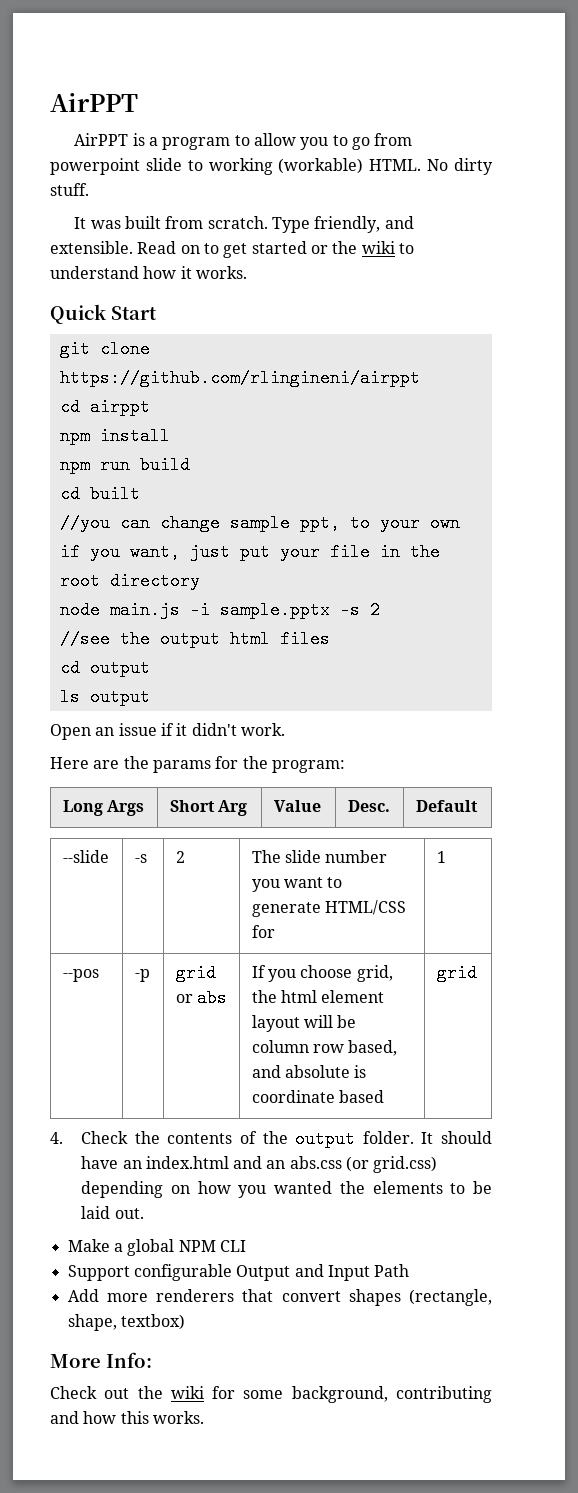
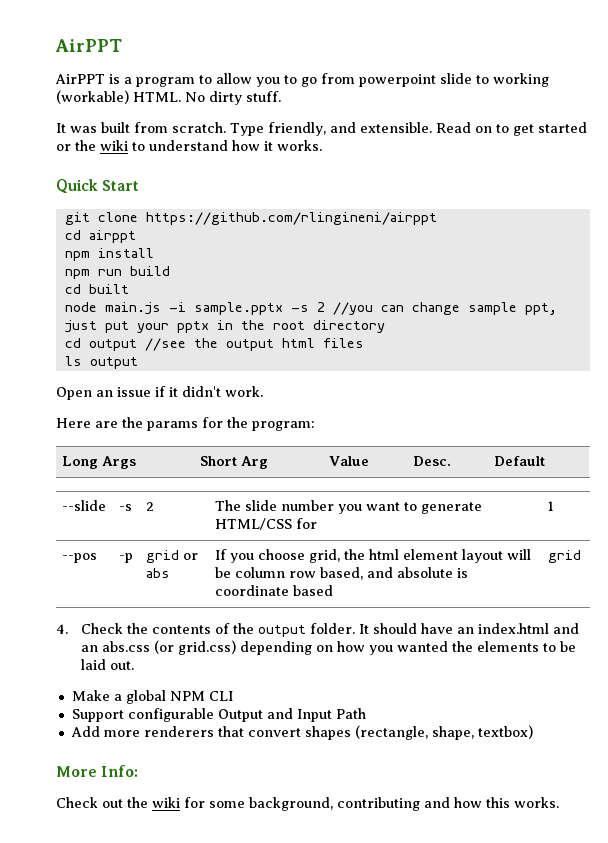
[59,514,460,532] [59,543,440,561] [59,572,200,590] // //you can change sample ppt, to your own if you want, just put your file in the root directory -> (129, 289) none
(380, 610) // -> [332,302,557,315] [64,320,385,333] [64,338,137,351] //you can change sample ppt, just put your pptx in the root directory // cd output
[59,659,150,677] // cd output -> (364, 343) none

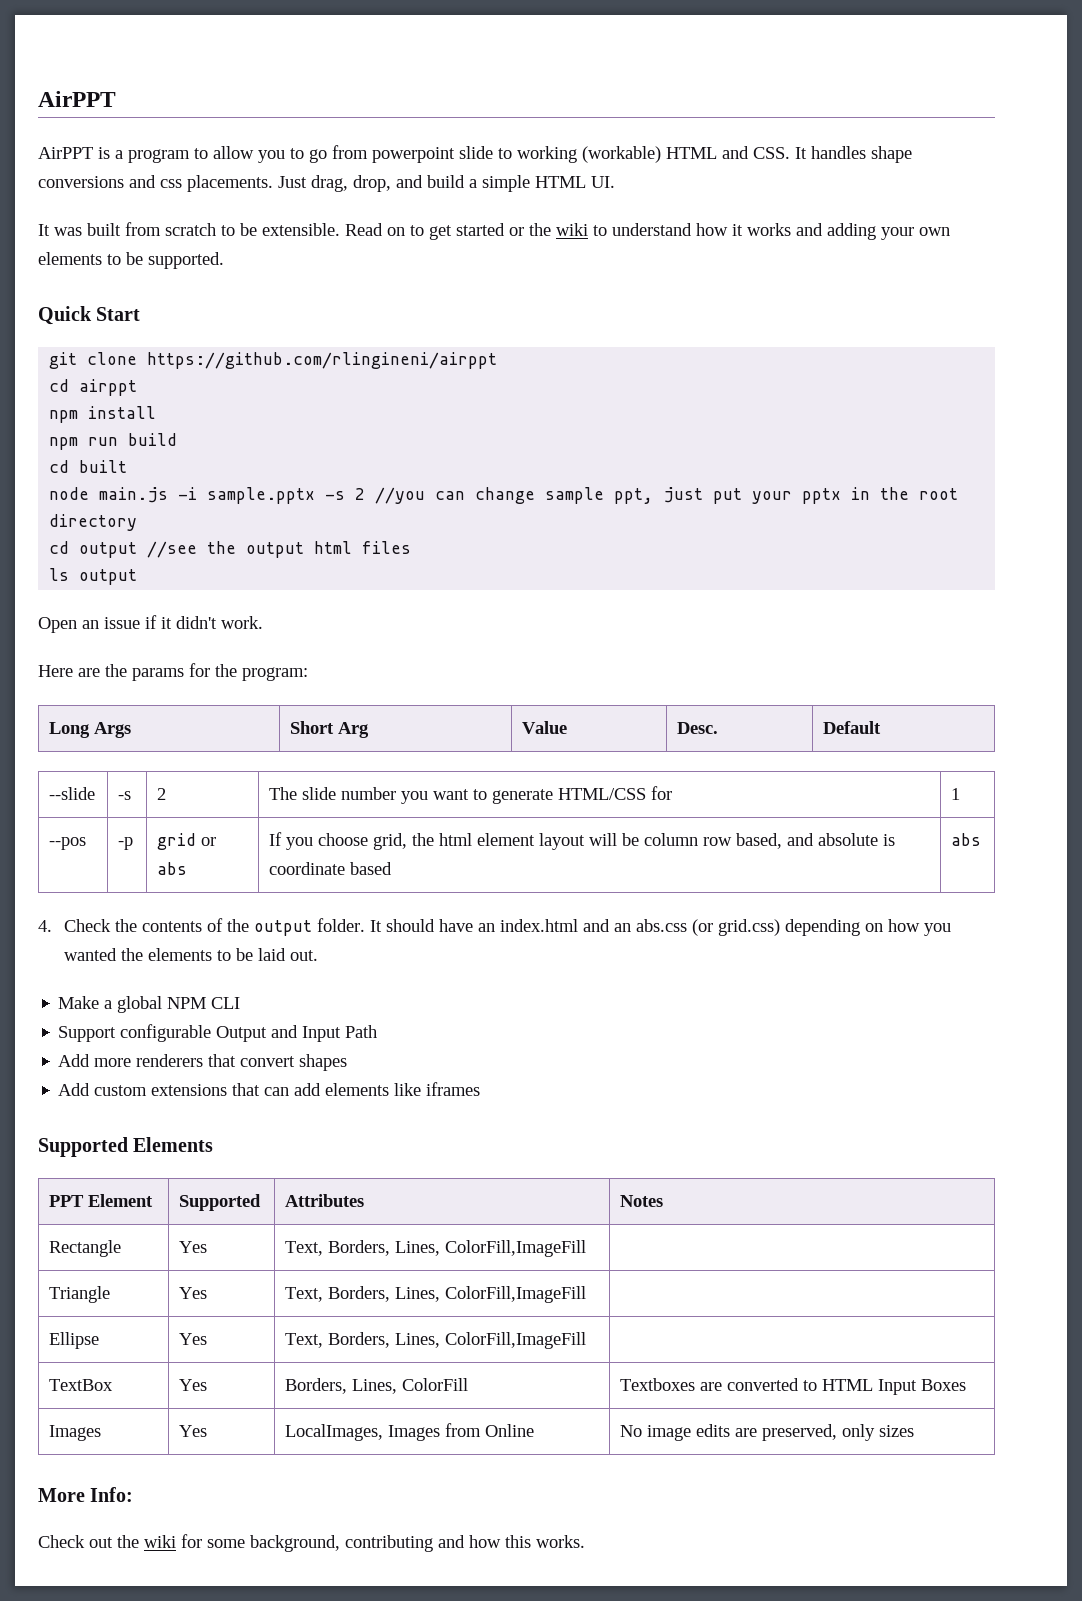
[133,91,281,105] HTML. No dirty stuff. -> [666,146,912,163] [38,175,615,192] HTML and CSS. It handles shape conversions and css placements. Just drag, drop, and build a simple HTML UI.
[172,122,356,136] scratch. Type friendly, and -> [165,223,257,236] scratch to be
[277,140,322,151] works. -> [747,223,950,240] [38,252,224,269] works and adding your own elements to be supported.
[548,550,582,563] grid -> [951,833,982,846] abs
[354,725,533,740] (rectangle, shape, textbox) -> [58,1082,481,1096] [38,1137,214,1157] [49,1194,154,1207] [179,1194,262,1211] [285,1194,365,1207] [620,1195,664,1207] [49,1240,122,1257] [179,1241,208,1253] [285,1240,587,1257] [49,1286,111,1303] [179,1287,208,1299] [285,1286,587,1303] [49,1332,100,1349] [179,1333,208,1345] [285,1332,587,1349] [49,1379,114,1391] [179,1379,208,1391] [285,1378,469,1394] [620,1378,967,1395] [49,1425,102,1441] [179,1425,208,1437] [285,1423,535,1441] [620,1424,915,1441] // Add custom extensions that can add elements like iframes // Supported Elements // PPT Element | Supported | Attributes | Notes // Rectangle | Yes | Text, Borders, Lines, ColorFill,ImageFill | // Triangle | Yes | Text, Borders, Lines, ColorFill,ImageFill | // Ellipse | Yes | Text, Borders, Lines, ColorFill,ImageFill | // TextBox | Yes | Borders, Lines, ColorFill | Textboxes are converted to HTML Input Boxes // Images | Yes | LocalImages, Images from Online | No image edits are preserved, only sizes

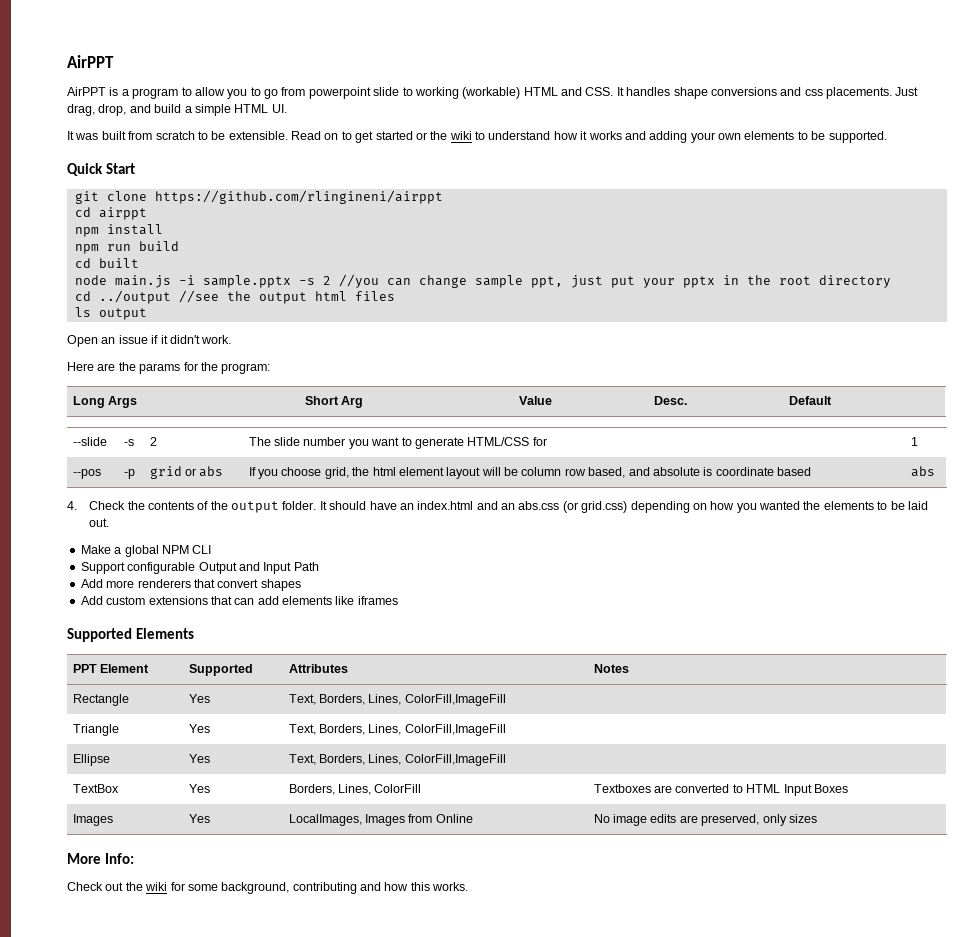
[79,542,138,558] output -> [98,290,171,304] ../output

